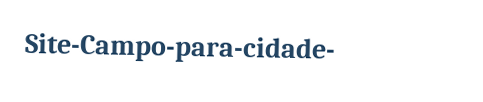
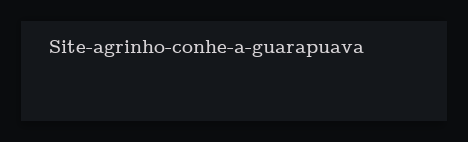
[24,32,336,65] Site-Campo-para-cidade- -> [49,40,364,57] Site-agrinho-conhe-a-guarapuava

